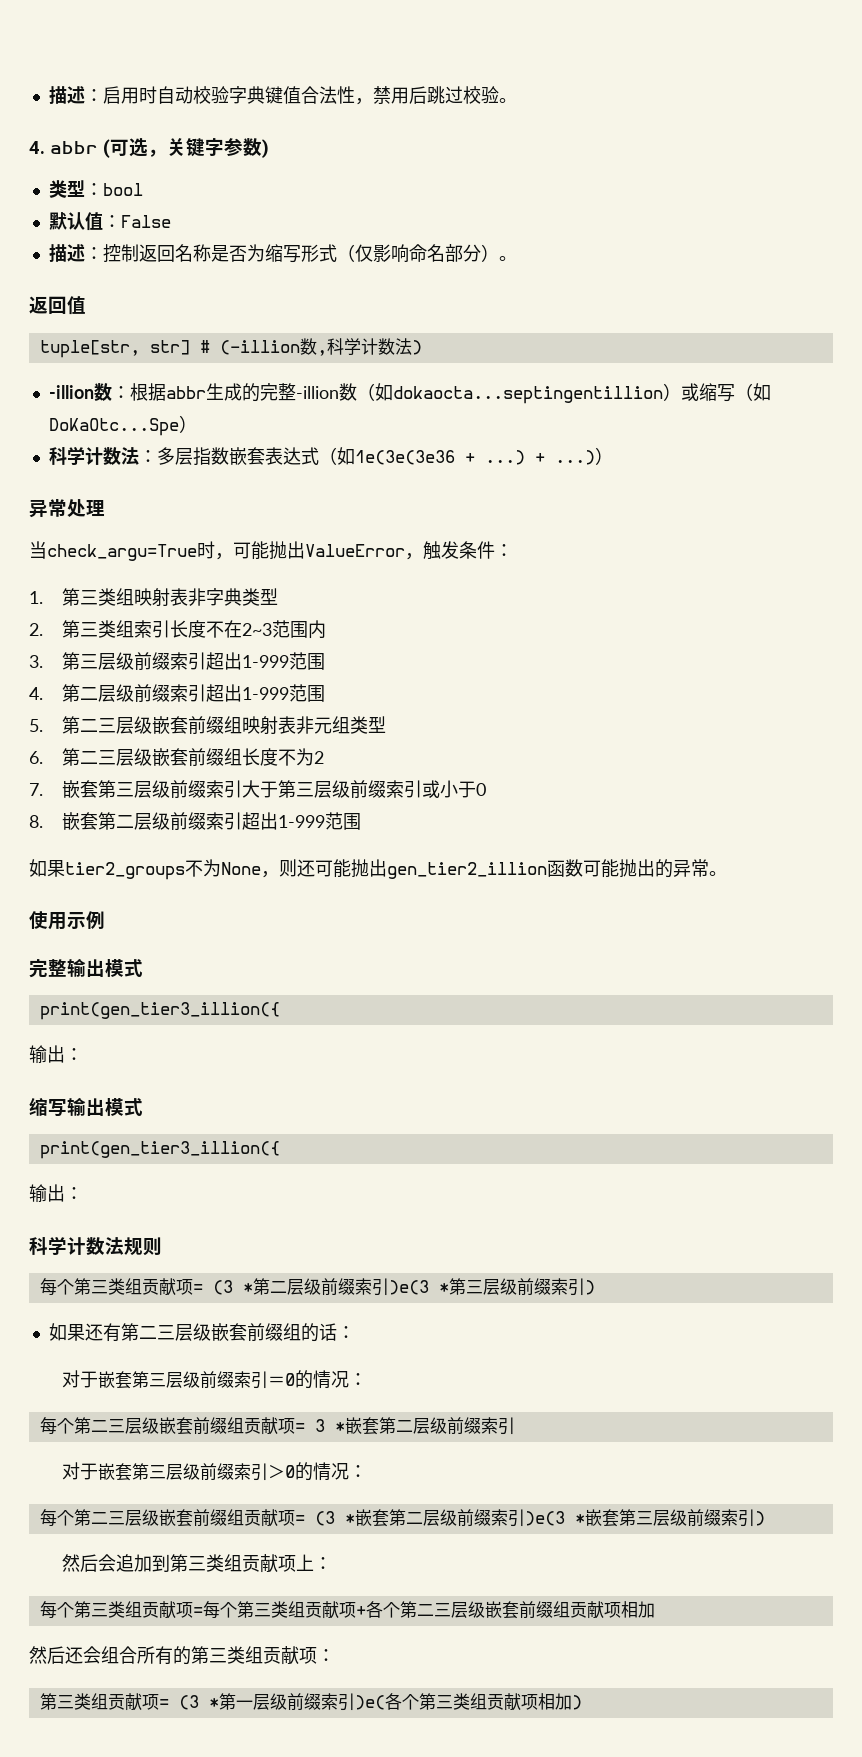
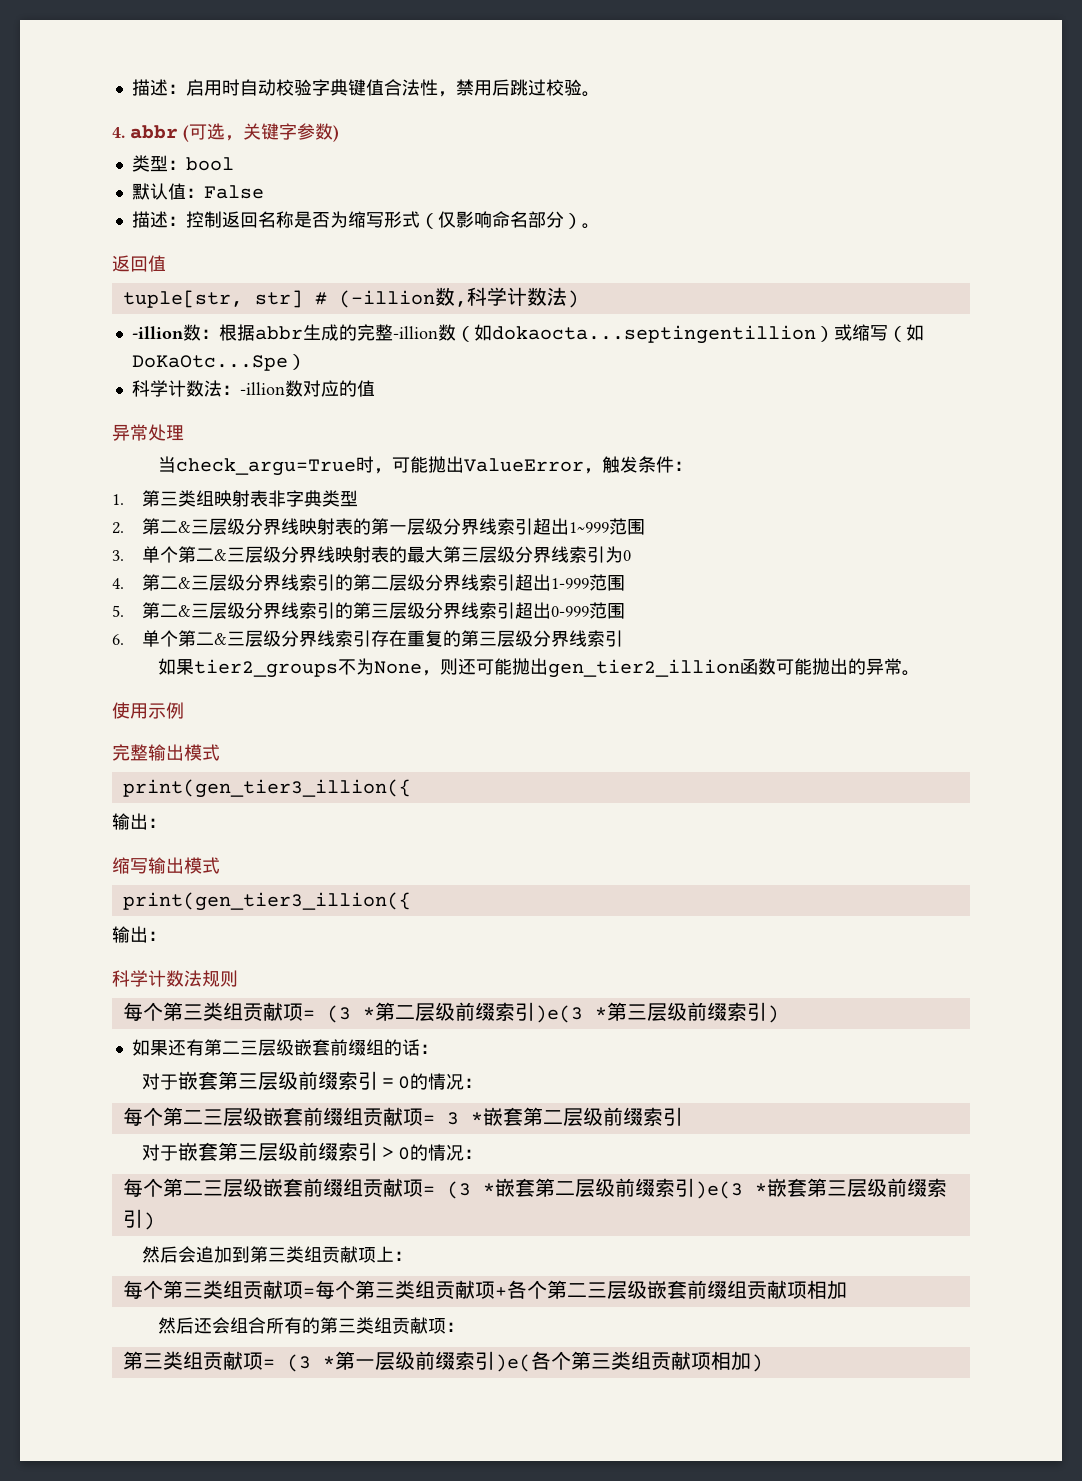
[156,447,613,466] 多层指数嵌套表达式（如1e(3e(3e36 + ...) + ...)） -> [239,380,375,397] -illion数对应的值
[79,620,326,639] 三类组索引长度不在2~3范围内 -> [159,518,645,535] 二&三层级分界线映射表的第一层级分界线索引超出1~999范围
[61,652,325,670] [29,684,325,702] [29,716,386,735] [29,748,324,766] [29,780,486,798] [29,812,361,830] 第三层级前缀索引超出1-999范围 // 4.第二层级前缀索引超出1-999范围 // 5.第二三层级嵌套前缀组映射表非元组类型 // 6.第二三层级嵌套前缀组长度不为2 // 7.嵌套第三层级前缀索引大于第三层级前缀索引或小于0 // 8.嵌套第二层级前缀索引超出1-999范围 -> [141,546,631,563] [112,574,625,591] [112,602,625,619] [112,630,623,647] 单个第二&三层级分界线映射表的最大第三层级分界线索引为0 // 4.第二&三层级分界线索引的第二层级分界线索引超出1-999范围 // 5.第二&三层级分界线索引的第三层级分界线索引超出0-999范围 // 6.单个第二&三层级分界线索引存在重复的第三层级分界线索引

